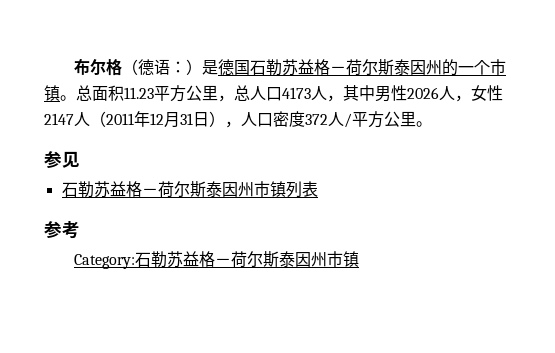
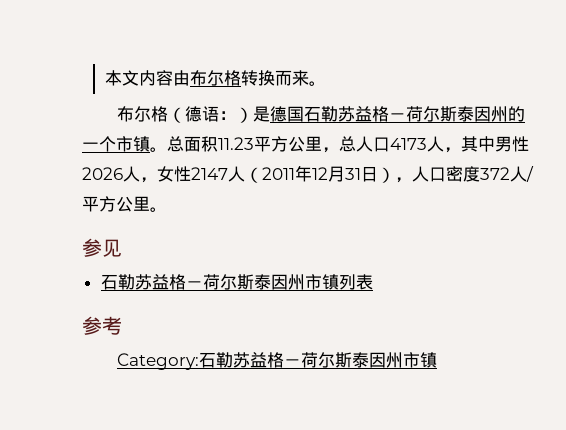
(74, 66) none -> [104,70,326,86] 本文内容由布尔格转换而来。 //

